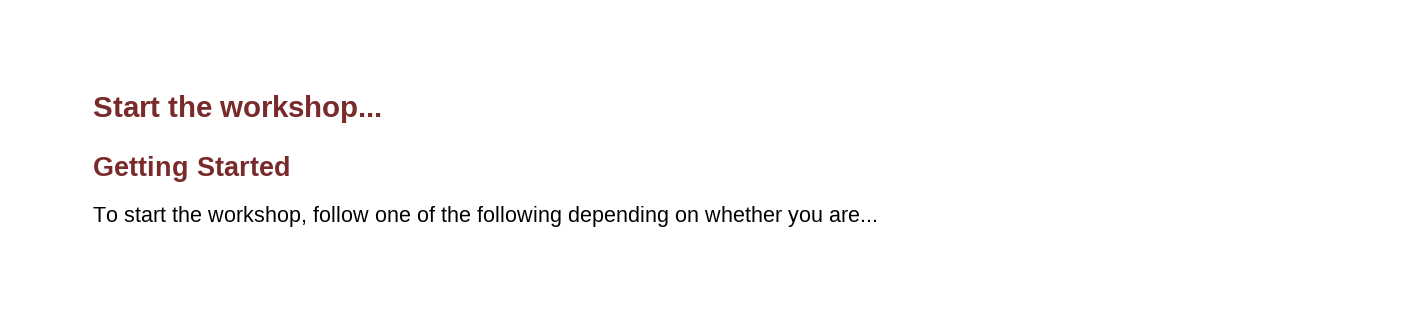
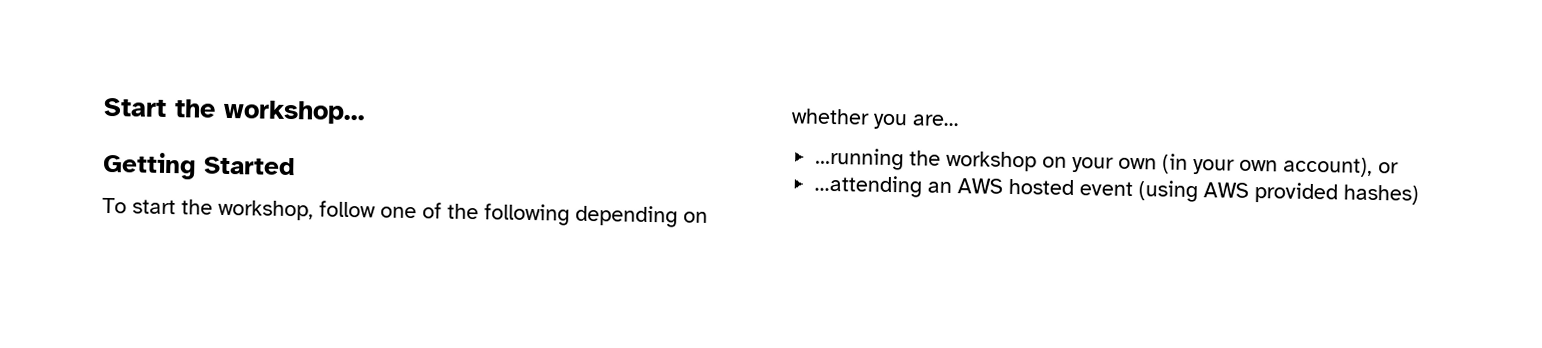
(878, 215) none -> [815,147,1400,177] [814,174,1420,205] // ...running the workshop on your own (in your own account), or // ...attending an AWS hosted event (using AWS provided hashes)

